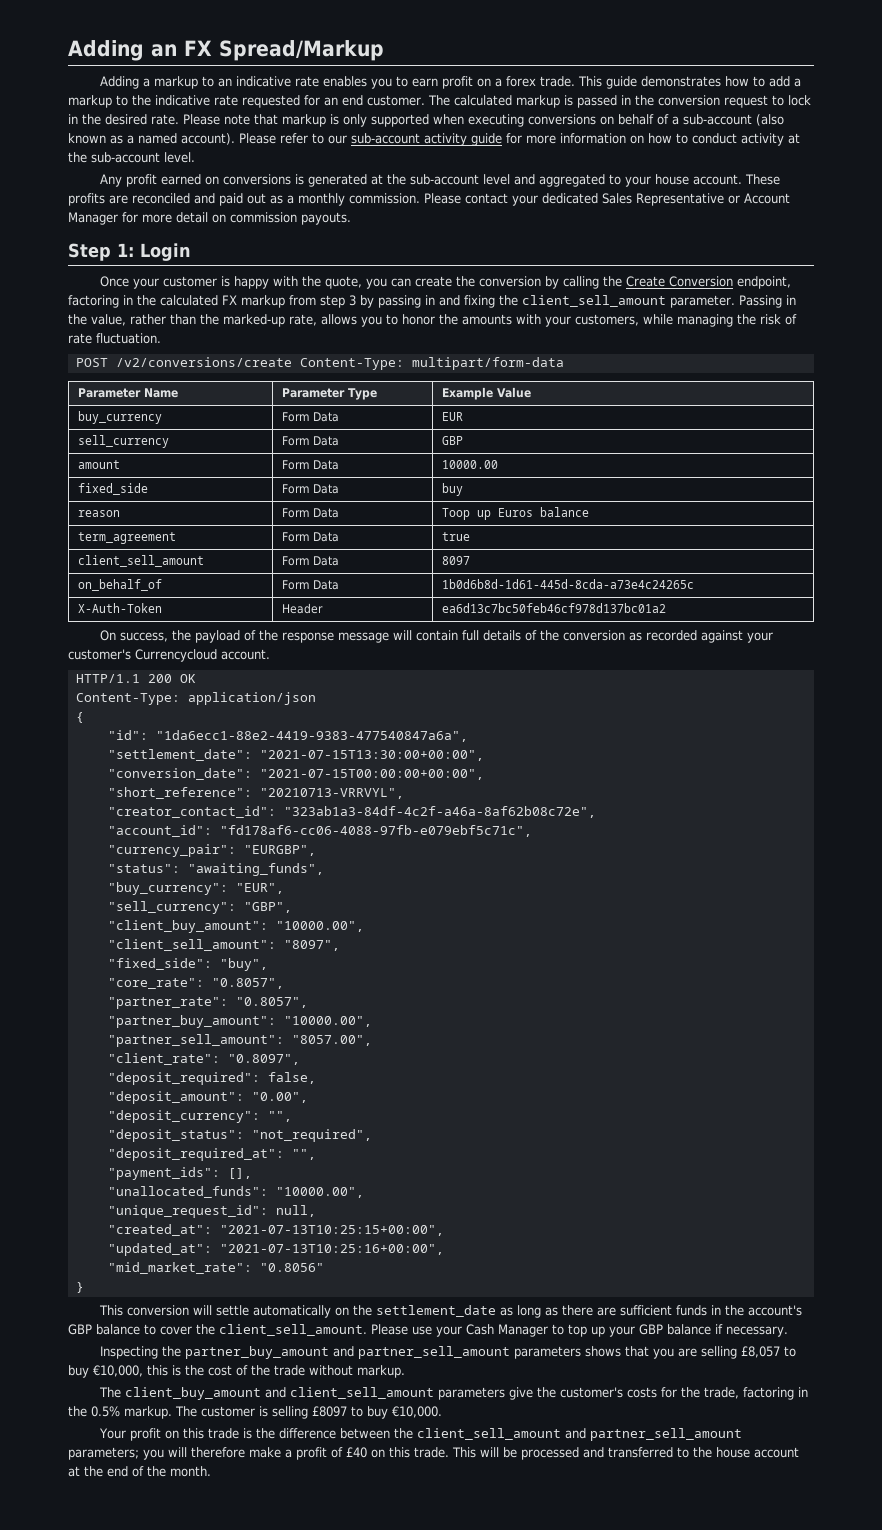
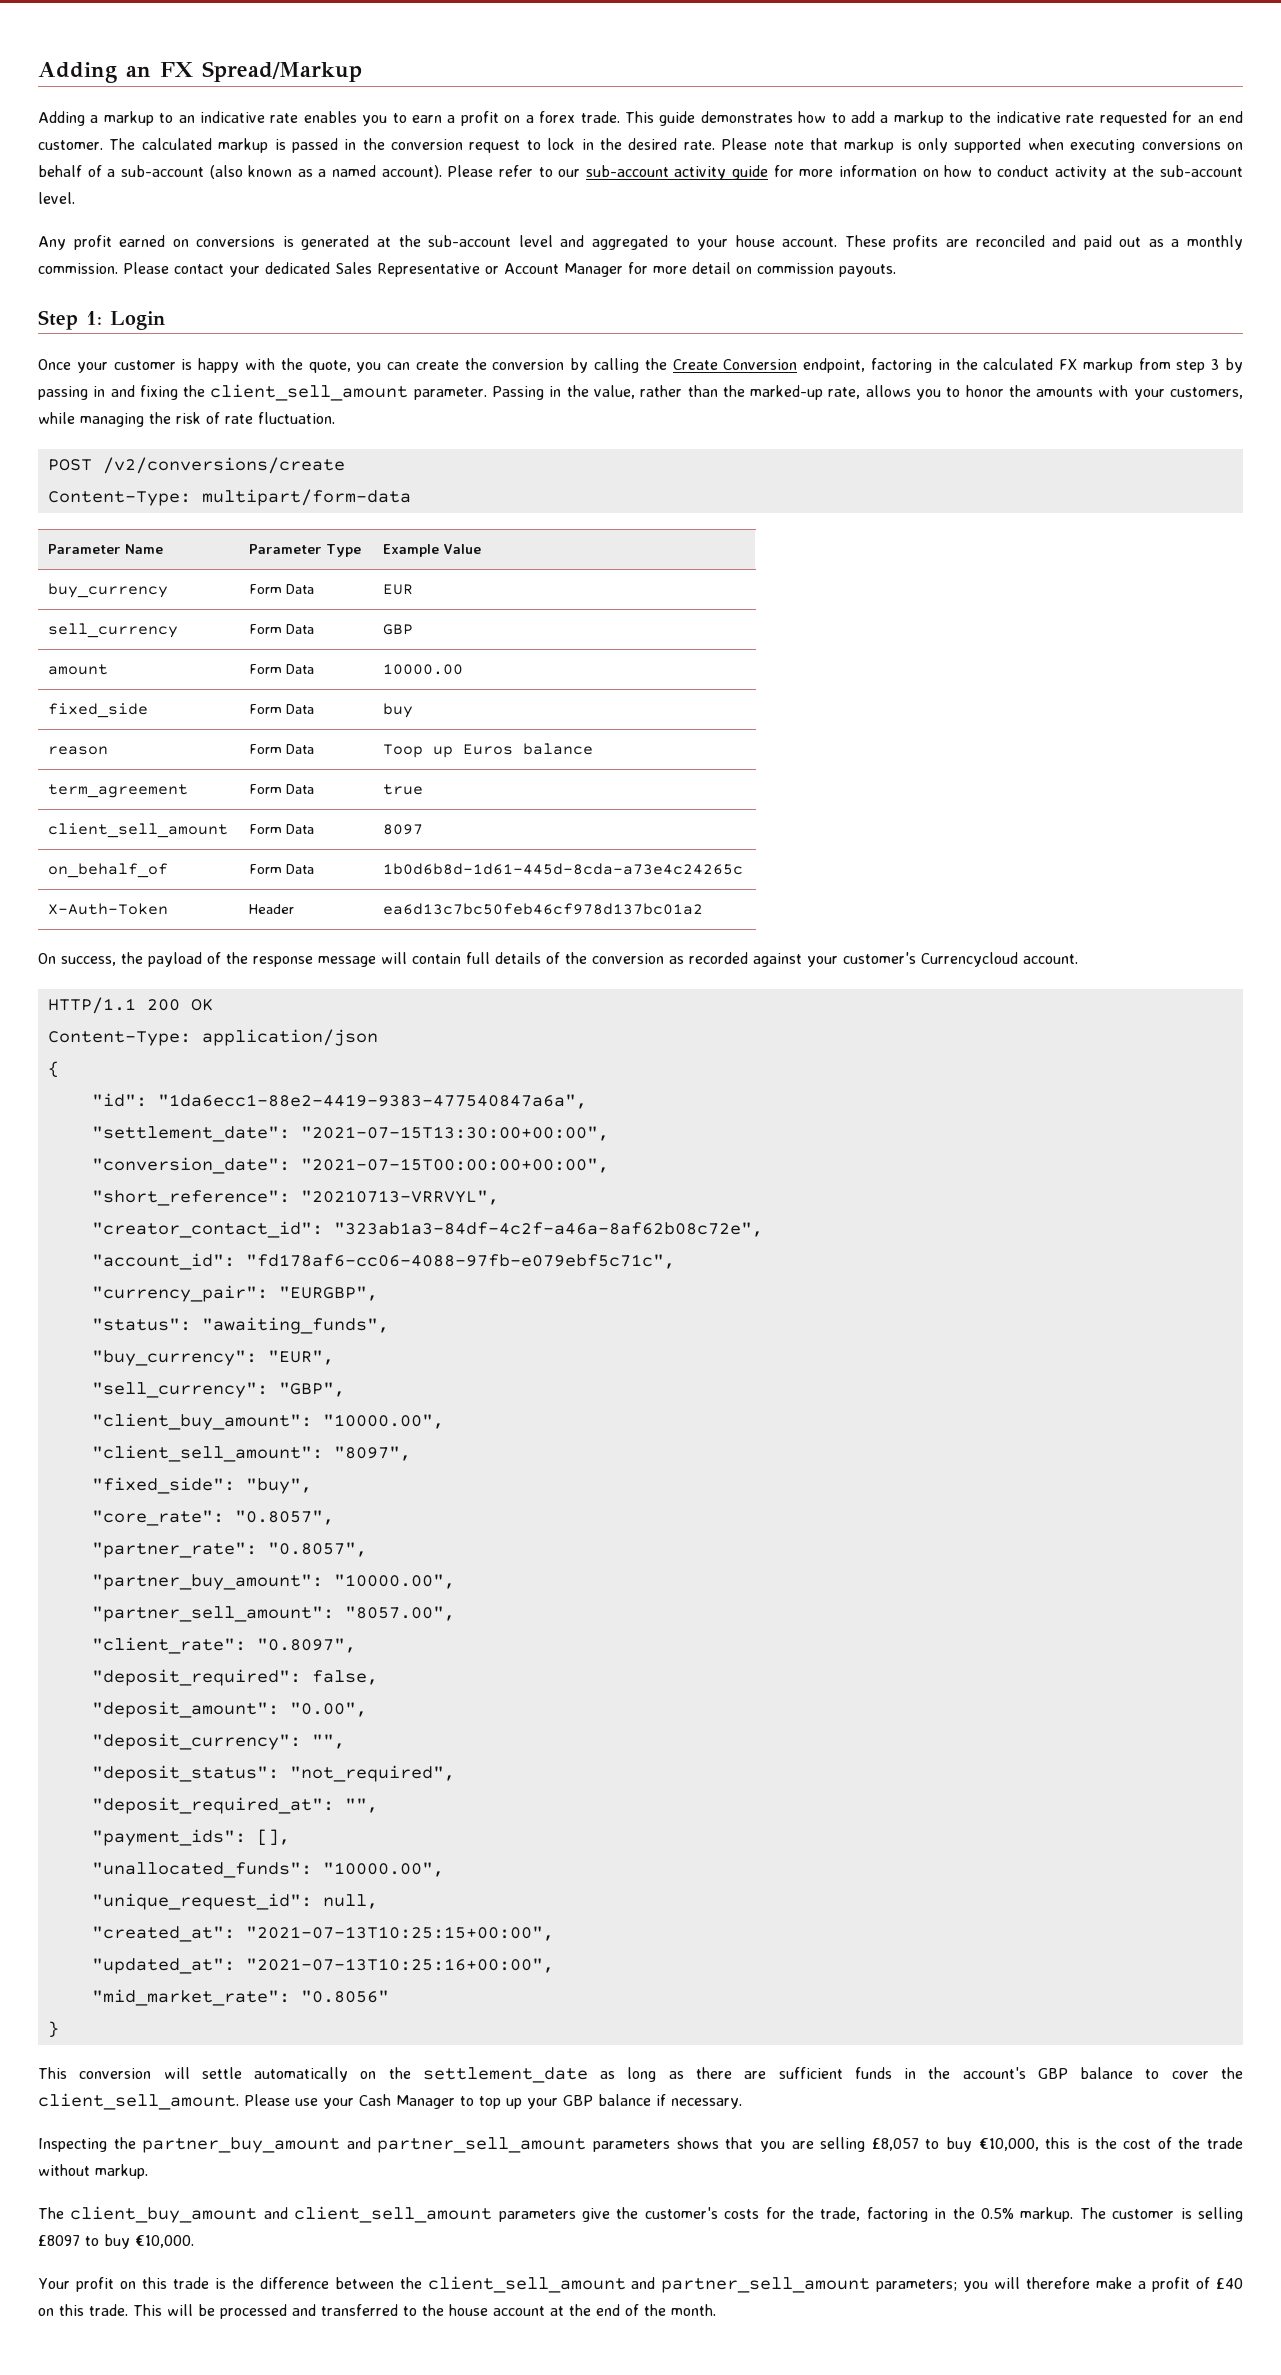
(438, 82) none -> [447,115,456,123] a
(292, 362) none -> (345, 465) //

